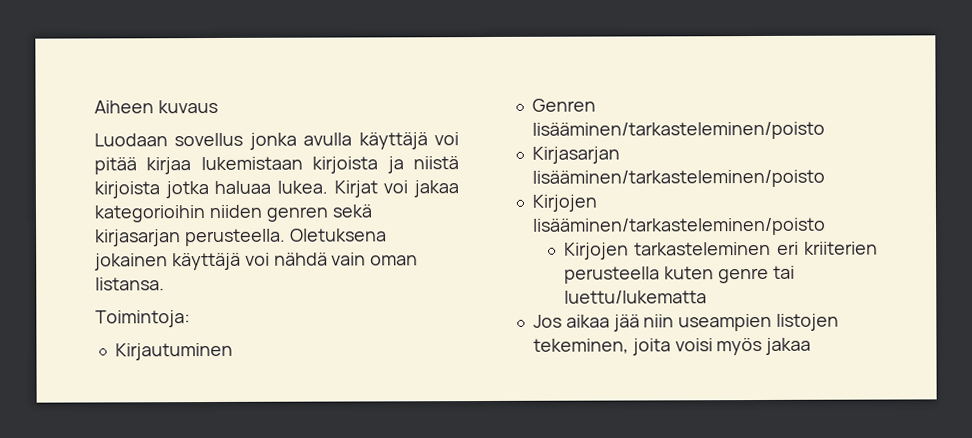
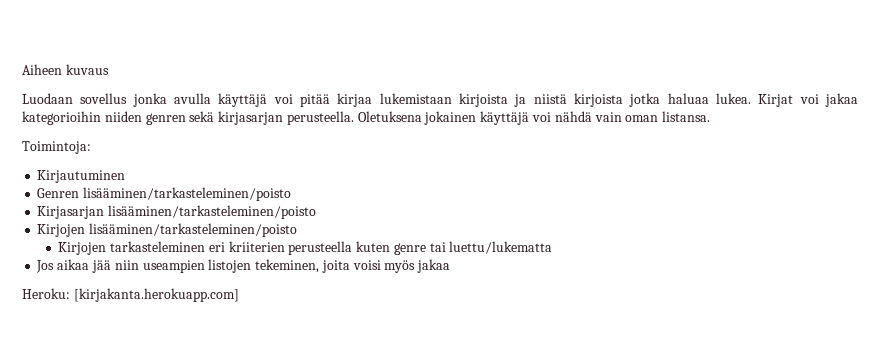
(812, 346) none -> [22,288,239,302] // Heroku: [kirjakanta.herokuapp.com]

